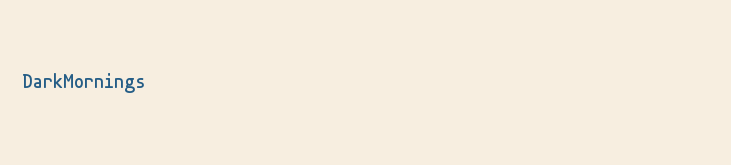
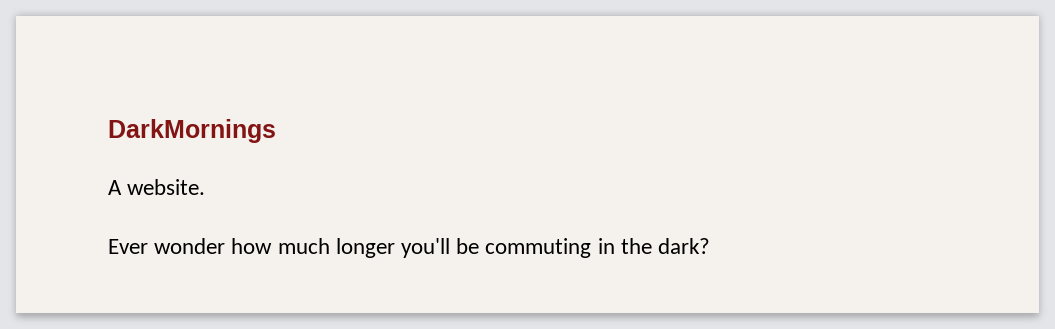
(146, 83) none -> [108,179,206,195] [108,238,711,258] // A website. // Ever wonder how much longer you'll be commuting in the dark?

